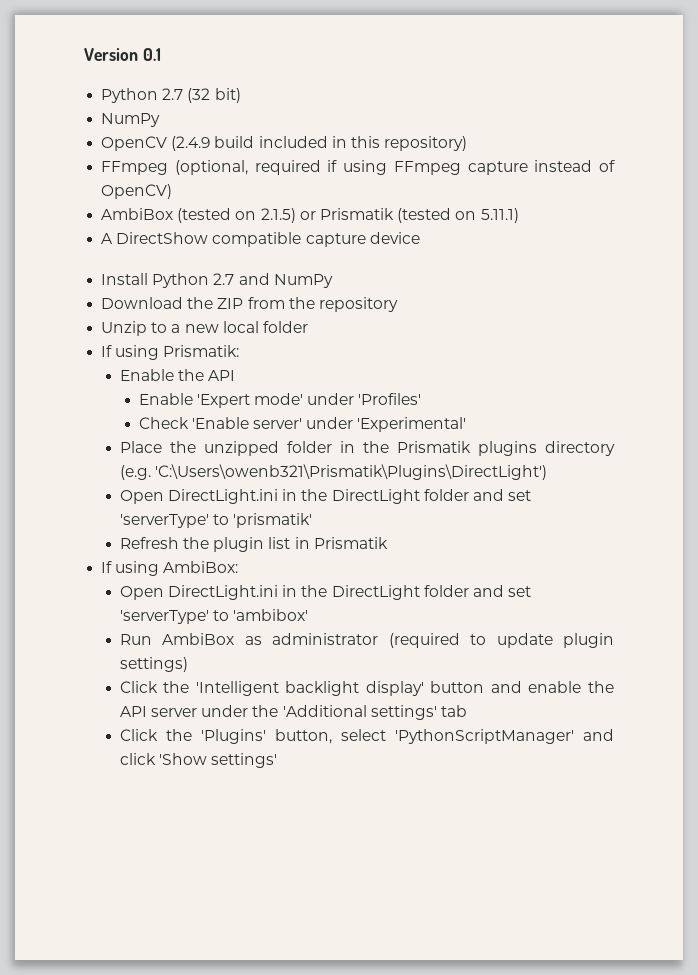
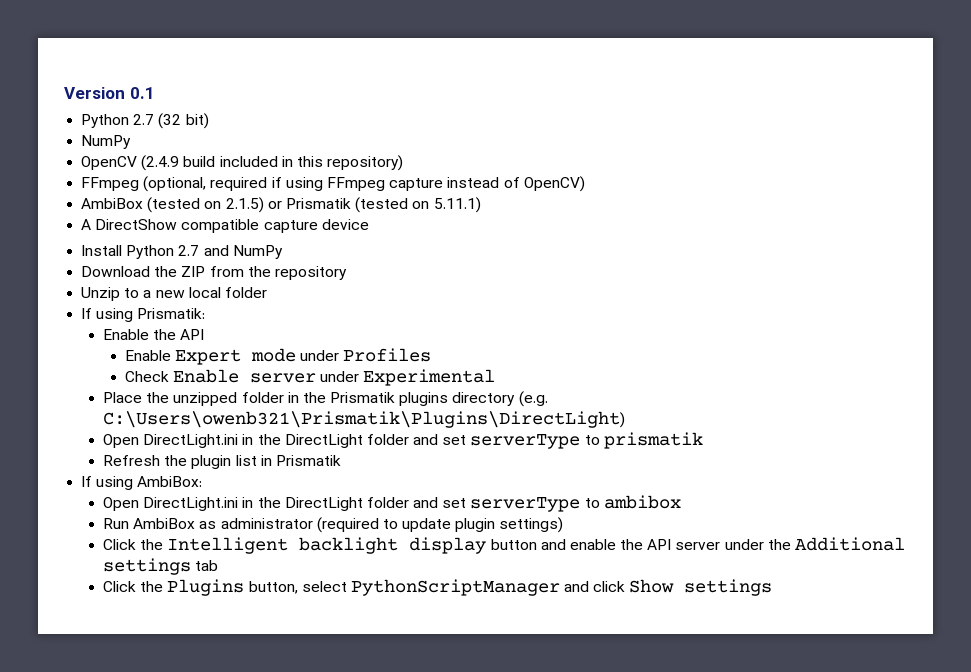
[196,393,422,408] [138,417,467,432] 'Expert mode' under 'Profiles' // Check 'Enable server' under 'Experimental' -> [175,348,432,365] [124,369,496,386] Expert mode under Profiles // Check Enable server under Experimental
[154,464,547,480] [119,489,532,504] [119,513,313,528] 'C:\Users\owenb321\Prismatik\Plugins\DirectLight') // Open DirectLight.ini in the DirectLight folder and set 'serverType' to 'prismatik' -> [102,411,625,428] [102,432,703,449] C:\Users\owenb321\Prismatik\Plugins\DirectLight) // Open DirectLight.ini in the DirectLight folder and set serverType to prismatik
[119,609,309,624] 'serverType' to 'ambibox' -> [470,495,681,512] serverType to ambibox
[195,681,424,696] 'Intelligent backlight display' -> [167,537,487,554] Intelligent backlight display
[282,705,437,720] 'Additional settings' -> [795,537,906,551] [102,558,191,575] Additional settings
[200,729,266,744] 'Plugins' -> [167,579,245,596] Plugins
[394,729,574,744] 'PythonScriptManager' -> [350,579,560,596] PythonScriptManager
[158,753,278,768] 'Show settings' -> [629,579,773,596] Show settings

